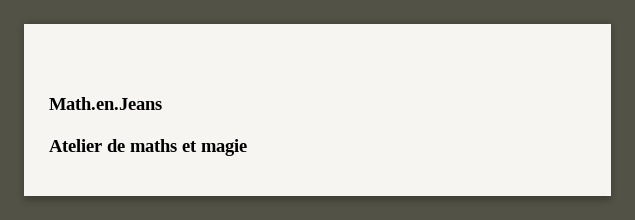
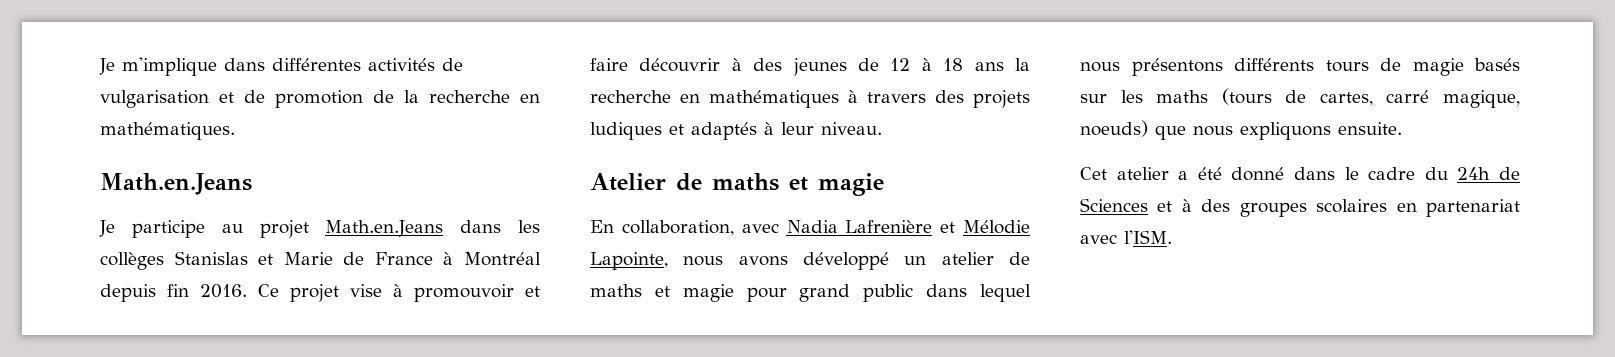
[49,97,162,110] Math.en.Jeans -> [99,57,463,76] [100,90,540,108] [100,122,235,140] [100,173,252,195] [99,220,540,238] [100,251,541,270] [100,284,540,302] [590,58,1030,76] [590,90,1030,108] [590,122,882,140] Je m'implique dans différentes activités de vulgarisation et de promotion de la recherche en mathématiques. // Math.en.Jeans // Je participe au projet Math.en.Jeans dans les collèges Stanislas et Marie de France à Montréal depuis fin 2016. Ce projet vise à promouvoir et faire découvrir à des jeunes de 12 à 18 ans la recherche en mathématiques à travers des projets ludiques et adaptés à leur niveau.
(247, 147) none -> [590,220,1030,236] [590,252,1030,270] [590,284,1031,302] [1080,58,1520,76] [1080,88,1520,108] [1080,120,1402,140] [1080,167,1520,181] [1080,198,1520,217] [1080,230,1172,244] // En collaboration, avec Nadia Lafrenière et Mélodie Lapointe, nous avons développé un atelier de maths et magie pour grand public dans lequel nous présentons différents tours de magie basés sur les maths (tours de cartes, carré magique, noeuds) que nous expliquons ensuite. // Cet atelier a été donné dans le cadre du 24h de Sciences et à des groupes scolaires en partenariat avec l'ISM.

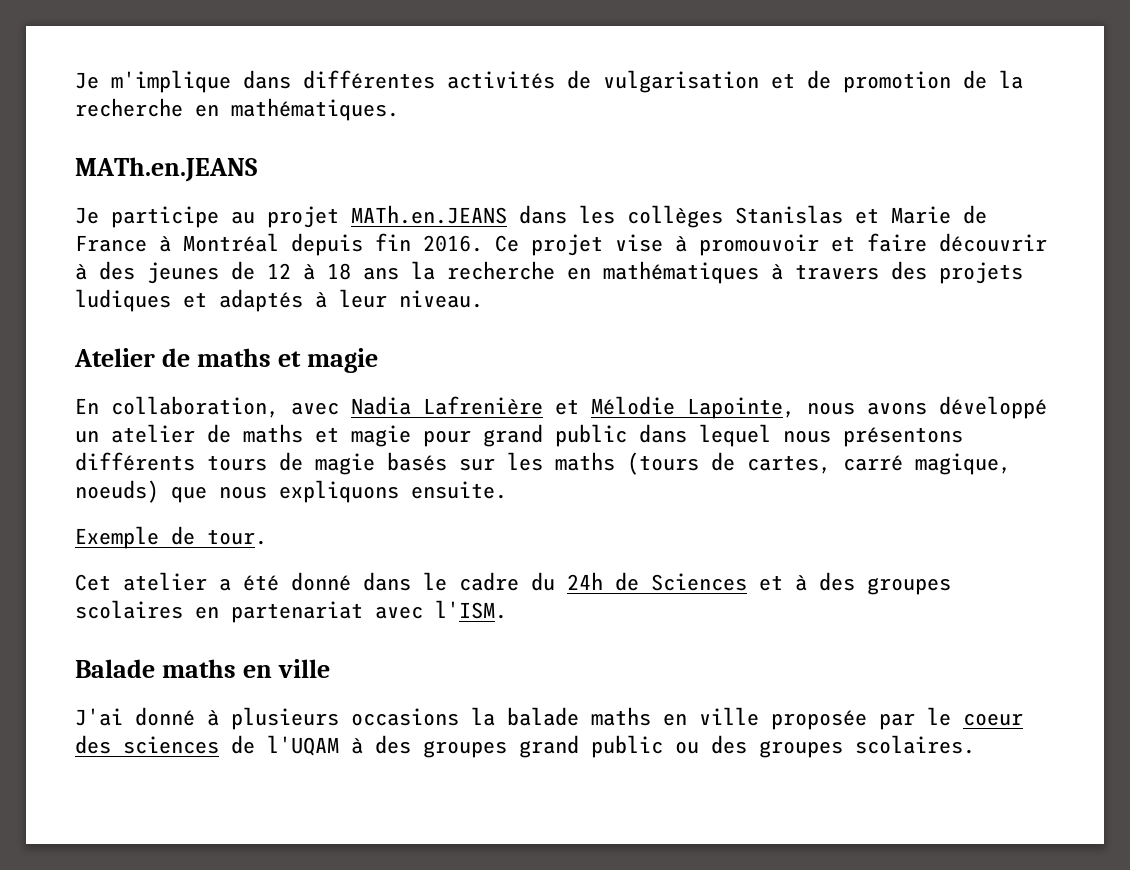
[100,173,252,195] Math.en.Jeans -> [75,157,257,182] MATh.en.JEANS
[325,220,444,237] Math.en.Jeans -> [351,205,507,224] MATh.en.JEANS
(1402, 128) none -> [75,526,267,549] // Exemple de tour.
(1172, 237) none -> [75,659,331,678] [75,707,1023,730] [75,735,975,758] // Balade maths en ville // J'ai donné à plusieurs occasions la balade maths en ville proposée par le coeur des sciences de l'UQAM à des groupes grand public ou des groupes scolaires.

